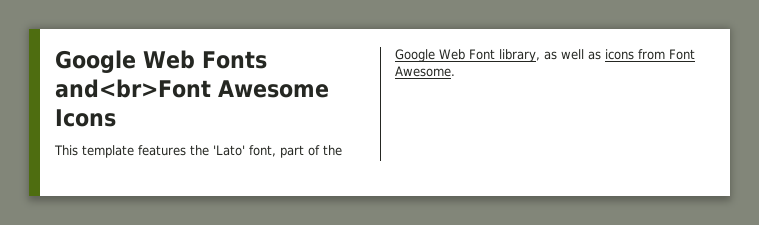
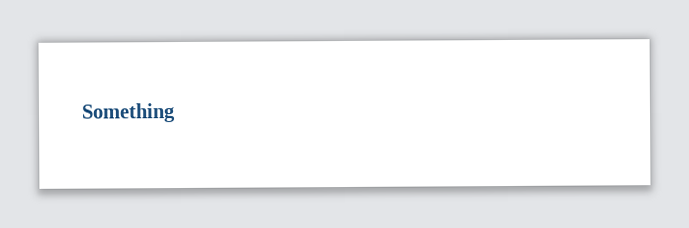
[55,50,267,73] [55,79,329,98] [55,109,116,127] [54,145,342,158] [395,49,695,62] [395,66,455,77] Google Web Fonts and<br>Font Awesome Icons // This template features the 'Lato' font, part of the Google Web Font library, as well as icons from Font Awesome. -> [81,103,176,123] Something

